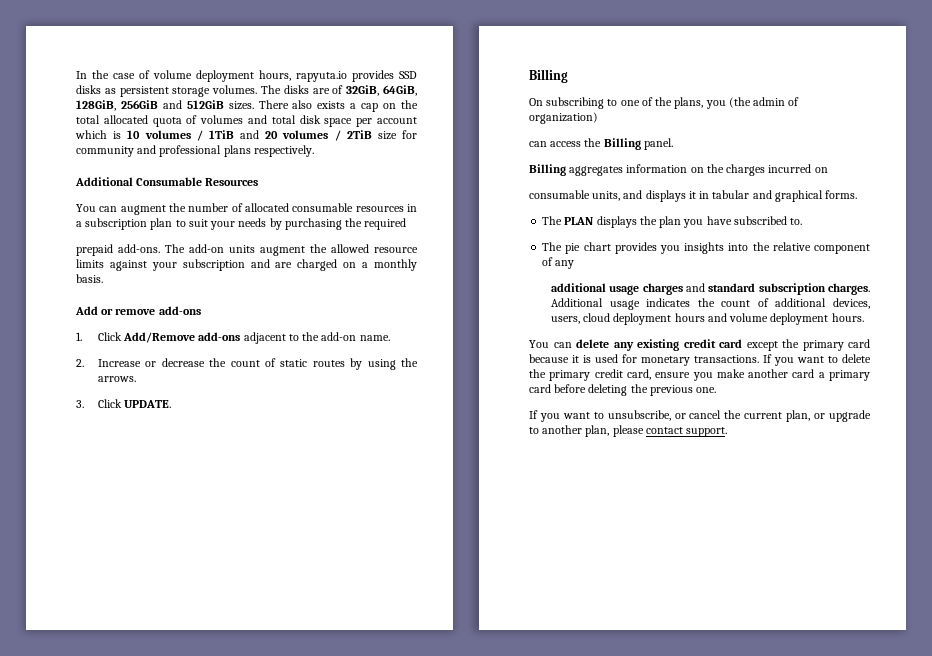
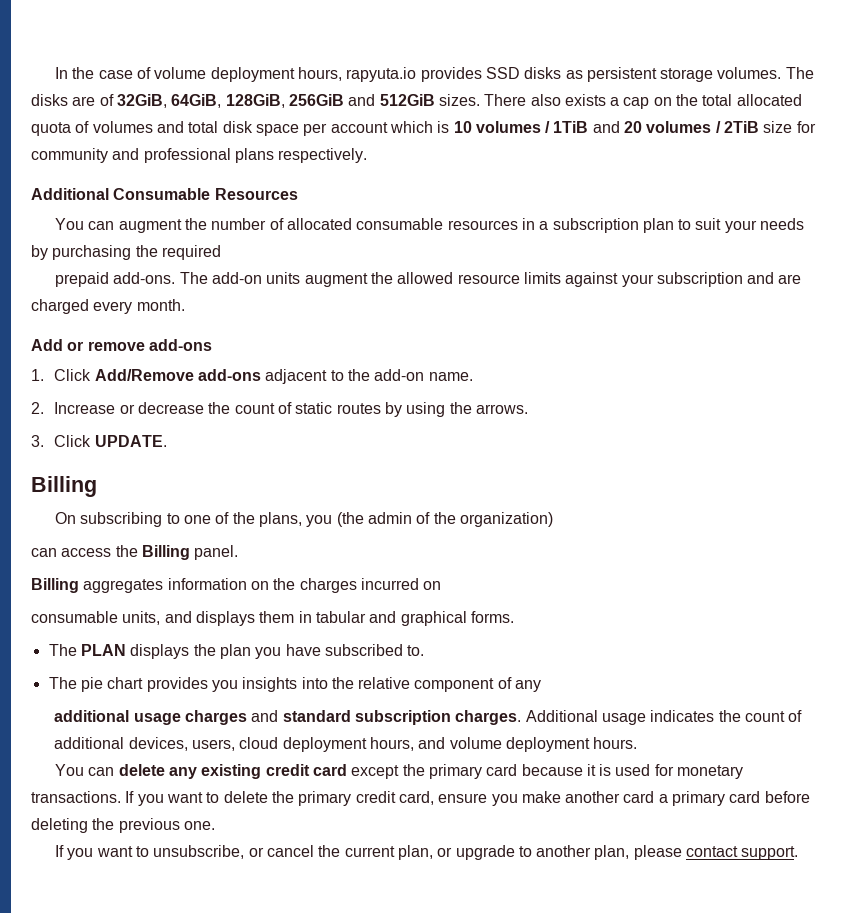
[343,259,417,271] [76,274,103,283] on a monthly basis. -> [93,299,185,314] every month.
(800, 101) none -> [433,512,456,524] the
[688,191,696,199] it -> [259,611,295,623] them
[674,313,705,322] hours -> [369,737,414,751] hours,

